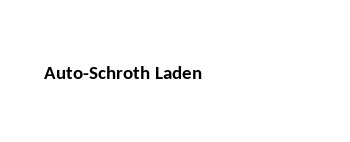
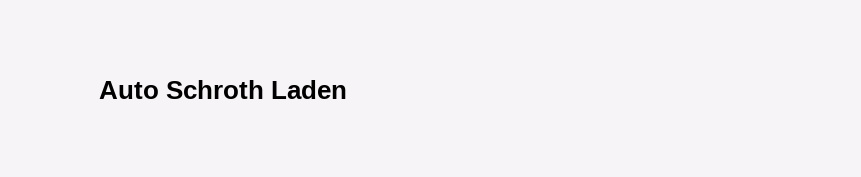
[44,66,150,79] Auto-Schroth -> [99,80,265,99] Auto Schroth

